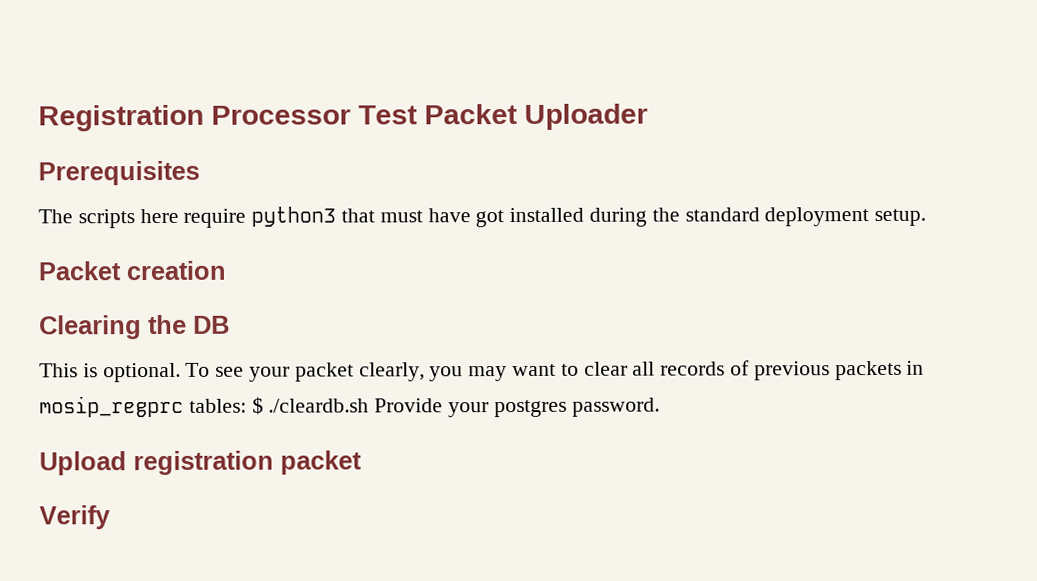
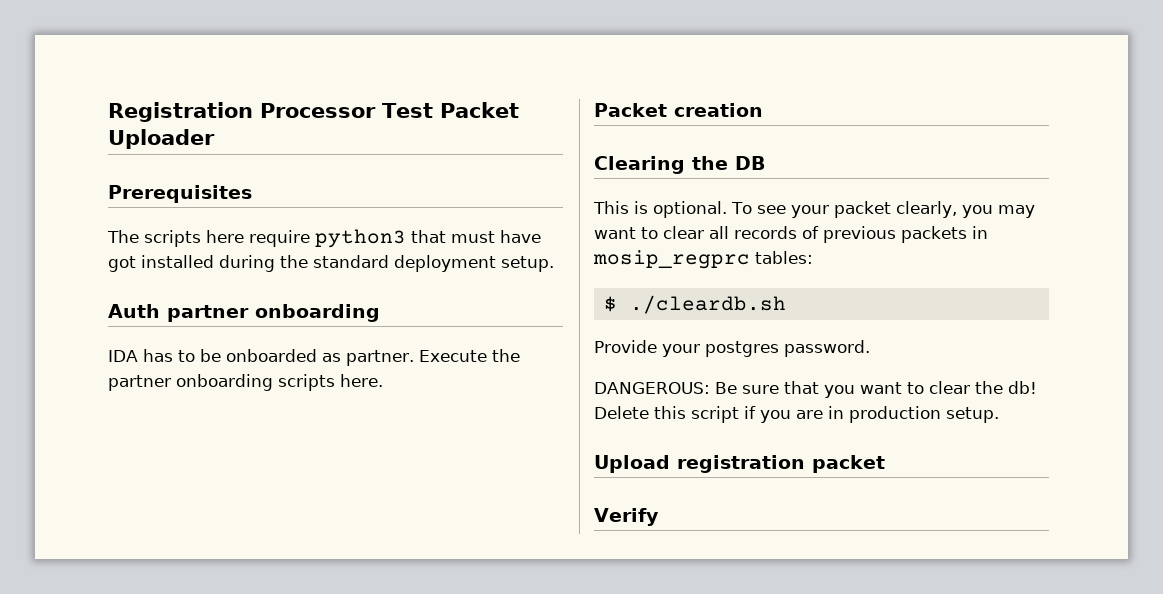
(927, 217) none -> [108,304,380,322] [108,349,520,366] [108,374,383,391] // Auth partner onboarding // IDA has to be onboarded as partner. Execute the partner onboarding scripts here.
(247, 405) none -> (813, 257) //
(370, 405) none -> (786, 304) //
(660, 407) none -> [594,381,1037,398] [594,406,999,423] // DANGEROUS: Be sure that you want to clear the db! Delete this script if you are in production setup.

